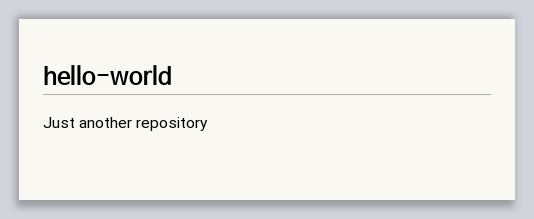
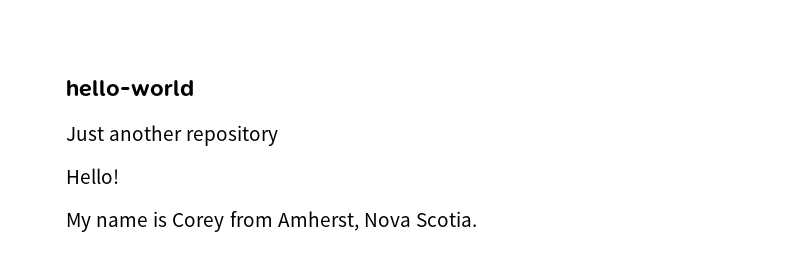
(209, 124) none -> [66,168,119,184] [66,211,477,232] // Hello! // My name is Corey from Amherst, Nova Scotia.

